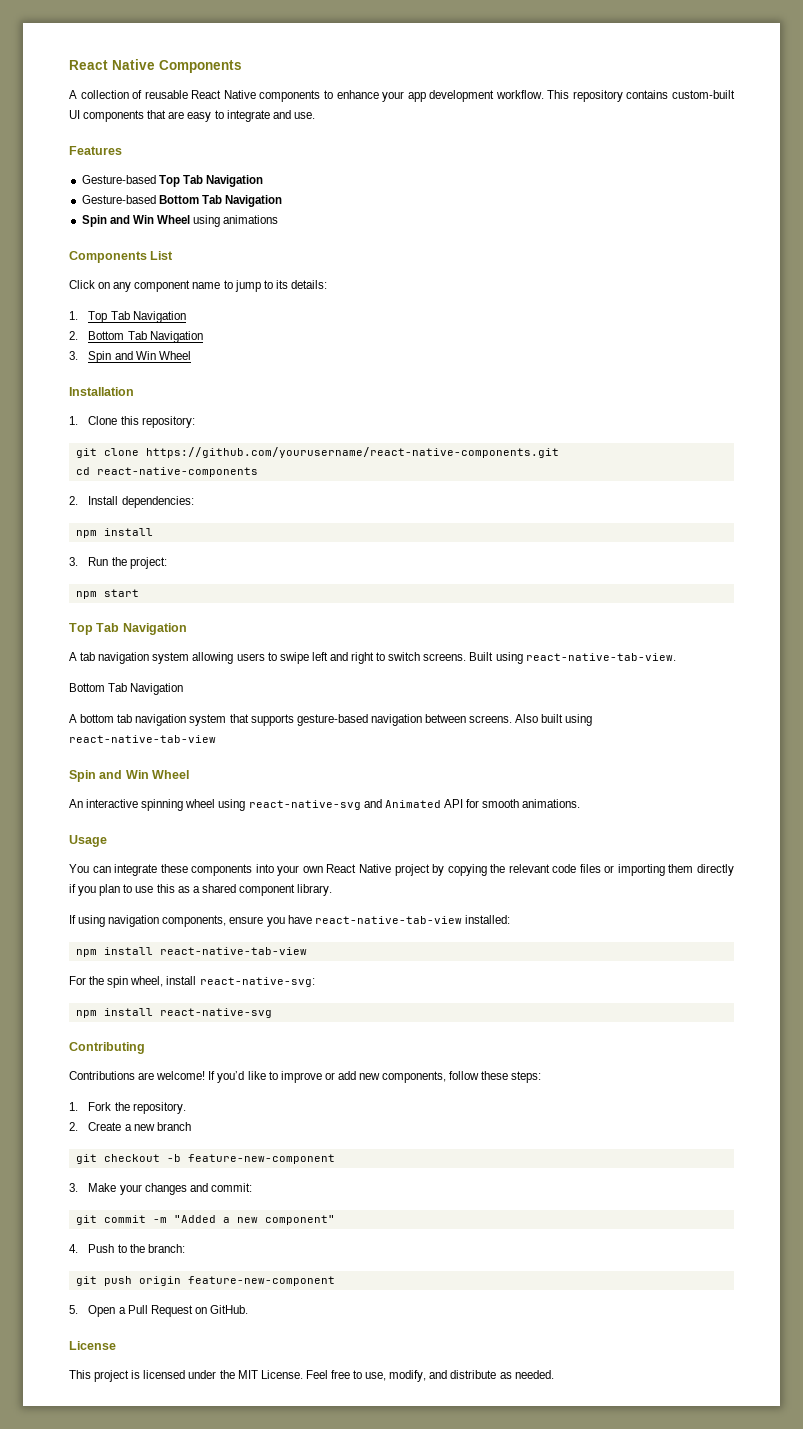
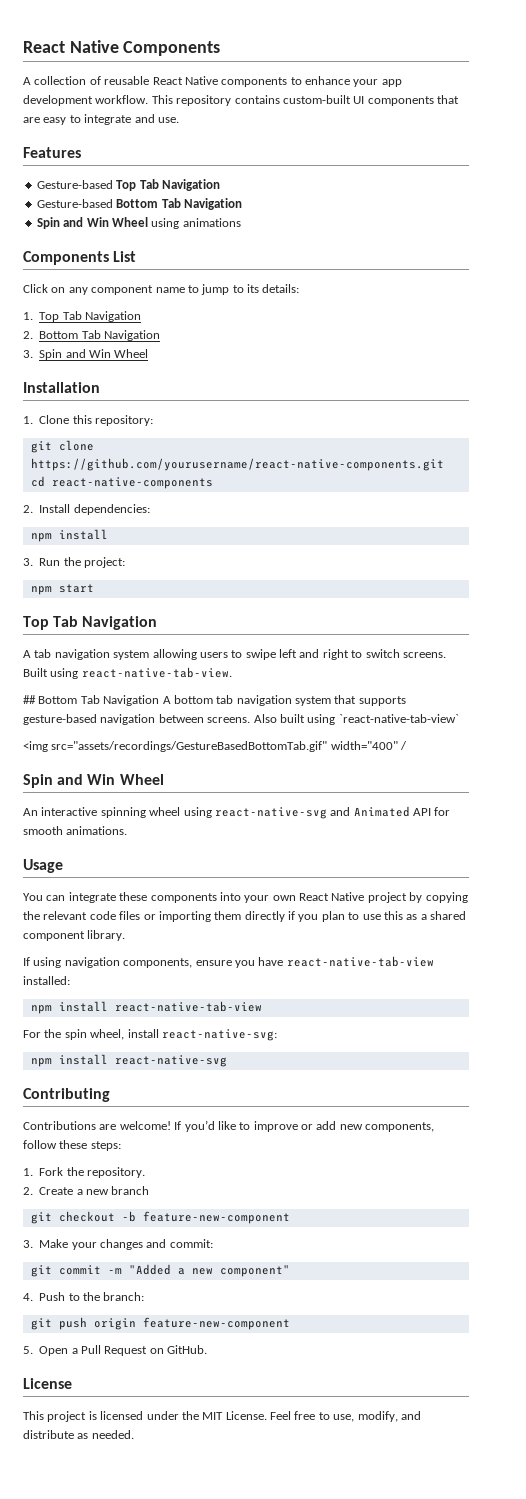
[69,683,184,695] Bottom Tab Navigation // -> [23,695,160,706] ## Bottom Tab Navigation
[69,735,216,743] react-native-tab-view -> [338,714,459,723] [23,741,408,752] `react-native-tab-view` // <img src="assets/recordings/GestureBasedBottomTab.gif" width="400" /

